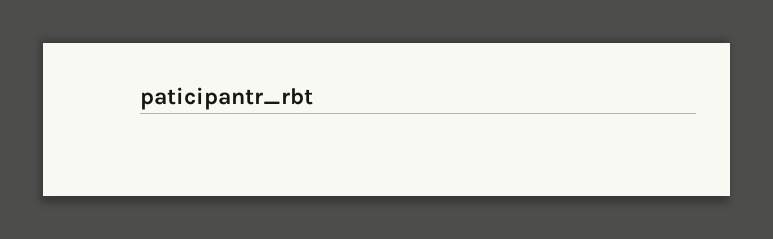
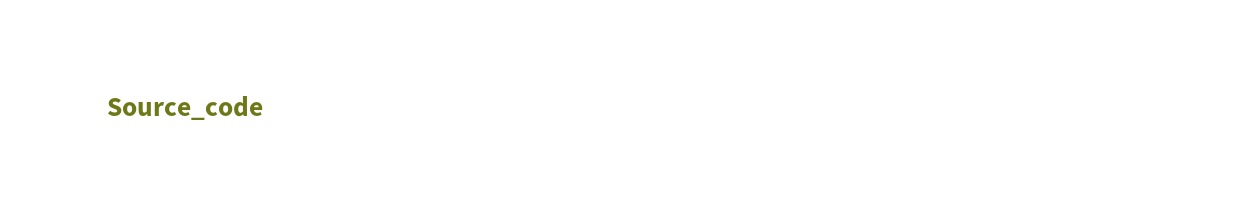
[140,87,313,110] paticipantr_rbt -> [107,96,263,120] Source_code

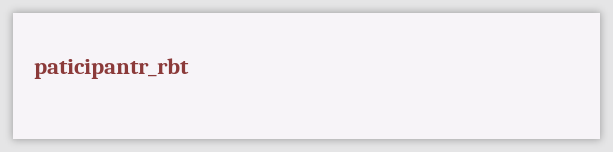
[107,96,263,120] Source_code -> [34,58,189,79] paticipantr_rbt

